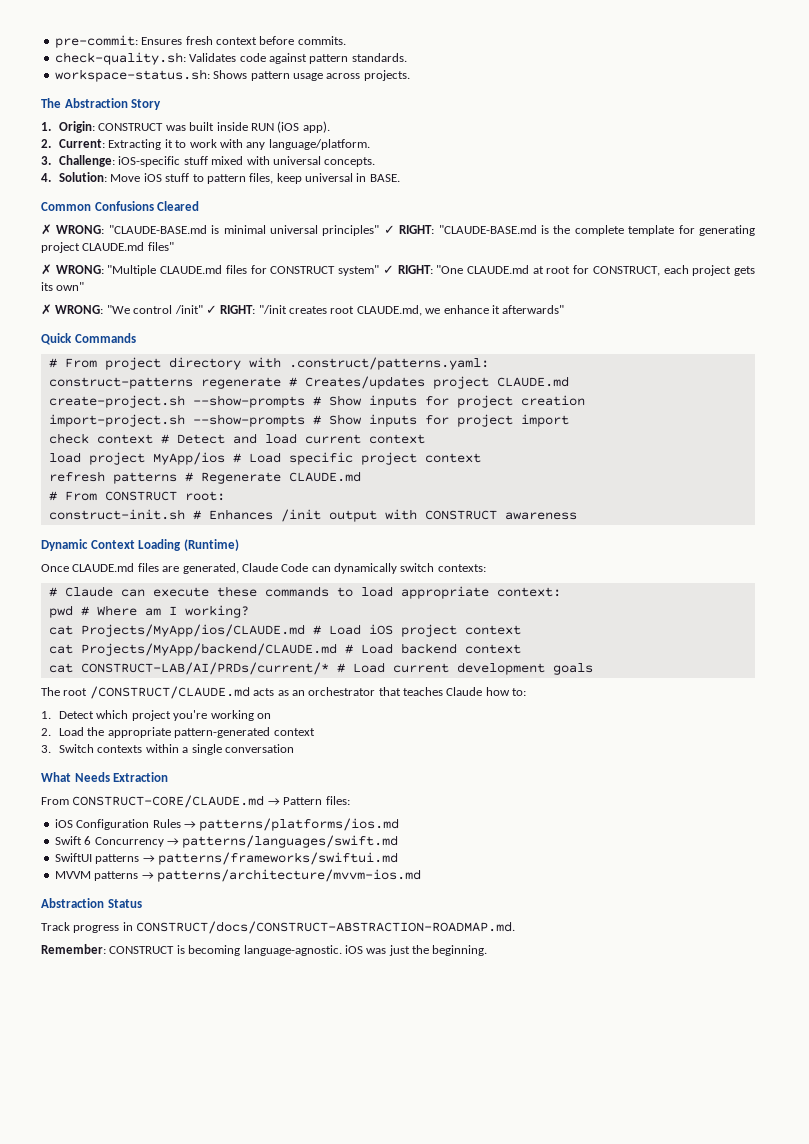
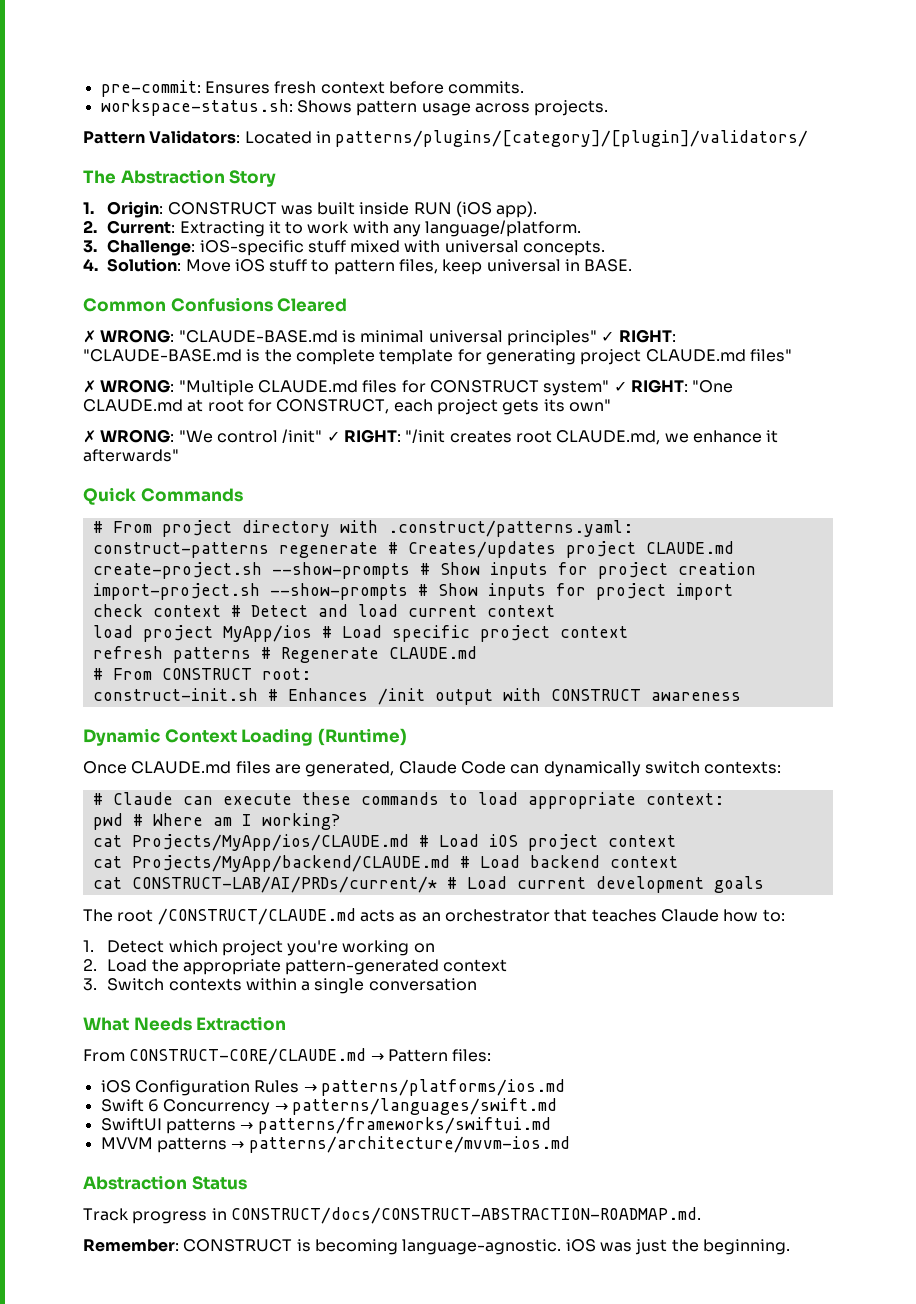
[54,52,407,65] // check-quality.sh: Validates code against pattern standards. -> (525, 87) none
(410, 75) none -> [83,130,809,147] // Pattern Validators: Located in patterns/plugins/[category]/[plugin]/validators/

